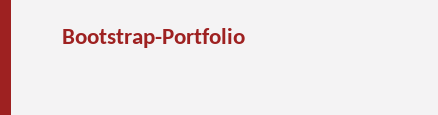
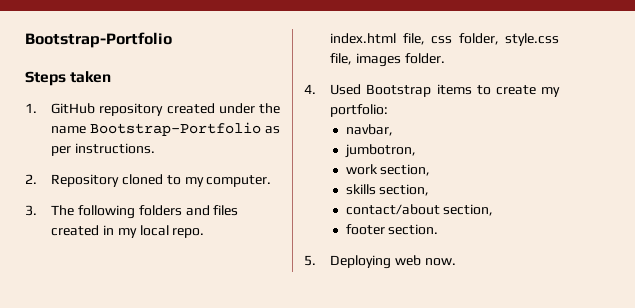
[62,28,245,48] Bootstrap-Portfolio -> [25,32,172,48] [25,71,112,86] [25,103,280,116] [51,122,280,136] [51,143,156,156] [25,174,272,187] [25,205,239,219] [51,225,205,238] [330,33,559,46] [330,53,445,67] [304,84,560,97] [330,104,389,117] [345,124,393,136] [344,144,416,158] [345,164,431,176] [345,184,430,196] [345,204,494,216] [345,224,439,235] [304,255,456,269] Bootstrap-Portfolio // Steps taken // 1. GitHub repository created under the name Bootstrap-Portfolio as per instructions. // 2. Repository cloned to my computer. // 3. The following folders and files created in my local repo. // index.html file, css folder, style.css file, images folder. // 4. Used Bootstrap items to create my portfolio: // navbar, // jumbotron, // work section, // skills section, // contact/about section, // footer section. // 5. Deploying web now.

